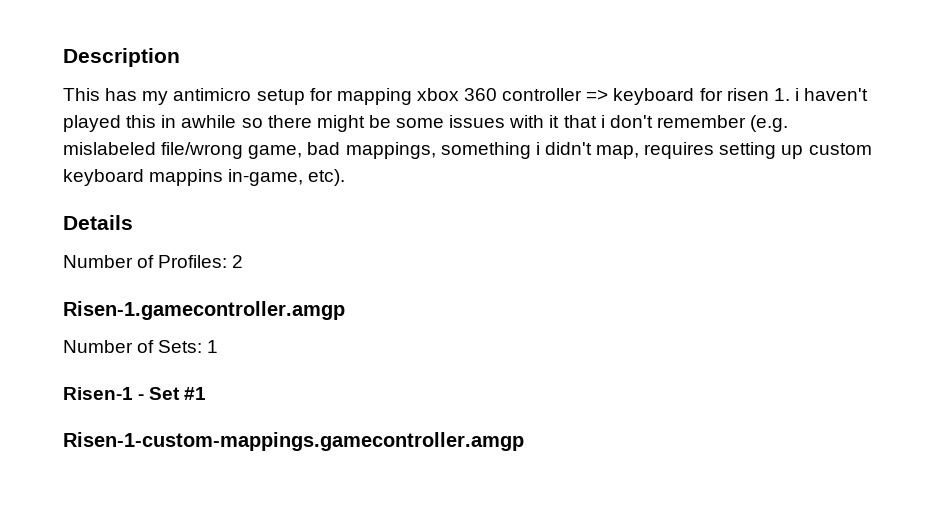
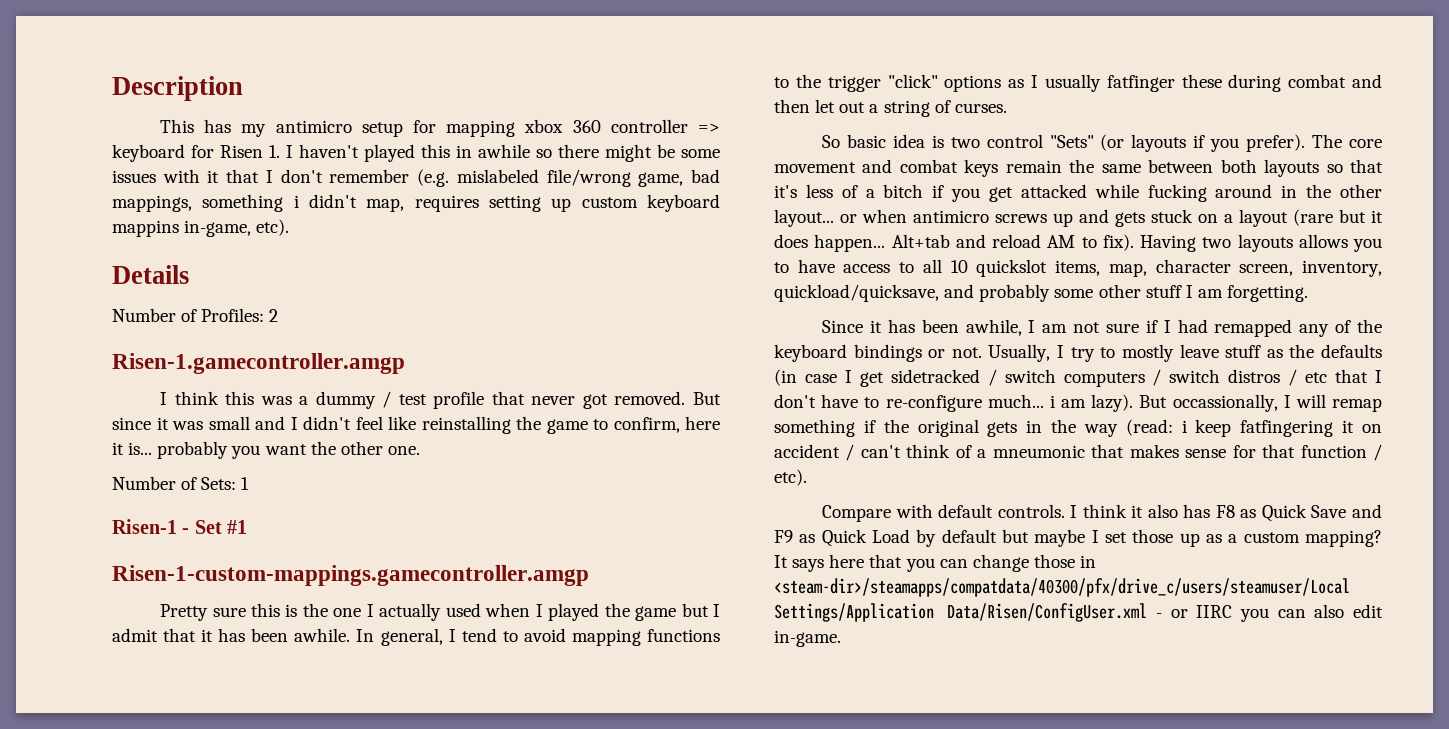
[726,88,799,101] risen 1. i -> [220,145,293,158] Risen 1. I
[600,115,605,128] i -> [265,170,273,183] I
(345, 310) none -> [160,391,721,409] [112,416,720,434] [112,441,420,459] // I think this was a dummy / test profile that never got removed. But since it was small and I didn't feel like reinstalling the game to confirm, here it is... probably you want the other one.
(524, 441) none -> [160,603,721,621] [112,628,720,646] [774,74,1382,92] [774,99,1007,117] [822,134,1382,152] [774,159,1383,177] [774,184,1382,202] [774,209,1383,227] [774,234,1382,252] [774,259,1382,277] [774,284,1309,302] [822,319,1382,337] [774,344,1382,362] [774,369,1382,387] [774,394,1382,412] [774,419,1382,437] [774,444,1382,461] [774,469,807,486] [822,504,1382,522] [774,529,1382,547] [774,554,1097,572] [774,578,1350,597] [774,603,1383,622] [774,630,841,647] // Pretty sure this is the one I actually used when I played the game but I admit that it has been awhile. In general, I tend to avoid mapping functions to the trigger "click" options as I usually fatfinger these during combat and then let out a string of curses. // So basic idea is two control "Sets" (or layouts if you prefer). The core movement and combat keys remain the same between both layouts so that it's less of a bitch if you get attacked while fucking around in the other layout... or when antimicro screws up and gets stuck on a layout (rare but it does happen... Alt+tab and reload AM to fix). Having two layouts allows you to have access to all 10 quickslot items, map, character screen, inventory, quickload/quicksave, and probably some other stuff I am forgetting. // Since it has been awhile, I am not sure if I had remapped any of the keyboard bindings or not. Usually, I try to mostly leave stuff as the defaults (in case I get sidetracked / switch computers / switch distros / etc that I don't have to re-configure much... i am lazy). But occassionally, I will remap something if the original gets in the way (read: i keep fatfingering it on accident / can't think of a mneumonic that makes sense for that function / etc). // Compare with default controls. I think it also has F8 as Quick Save and F9 as Quick Load by default but maybe I set those up as a custom mapping? It says here that you can change those in <steam-dir>/steamapps/compatdata/40300/pfx/drive_c/users/steamuser/Local Settings/Application Data/Risen/ConfigUser.xml - or IIRC you can also edit in-game.

